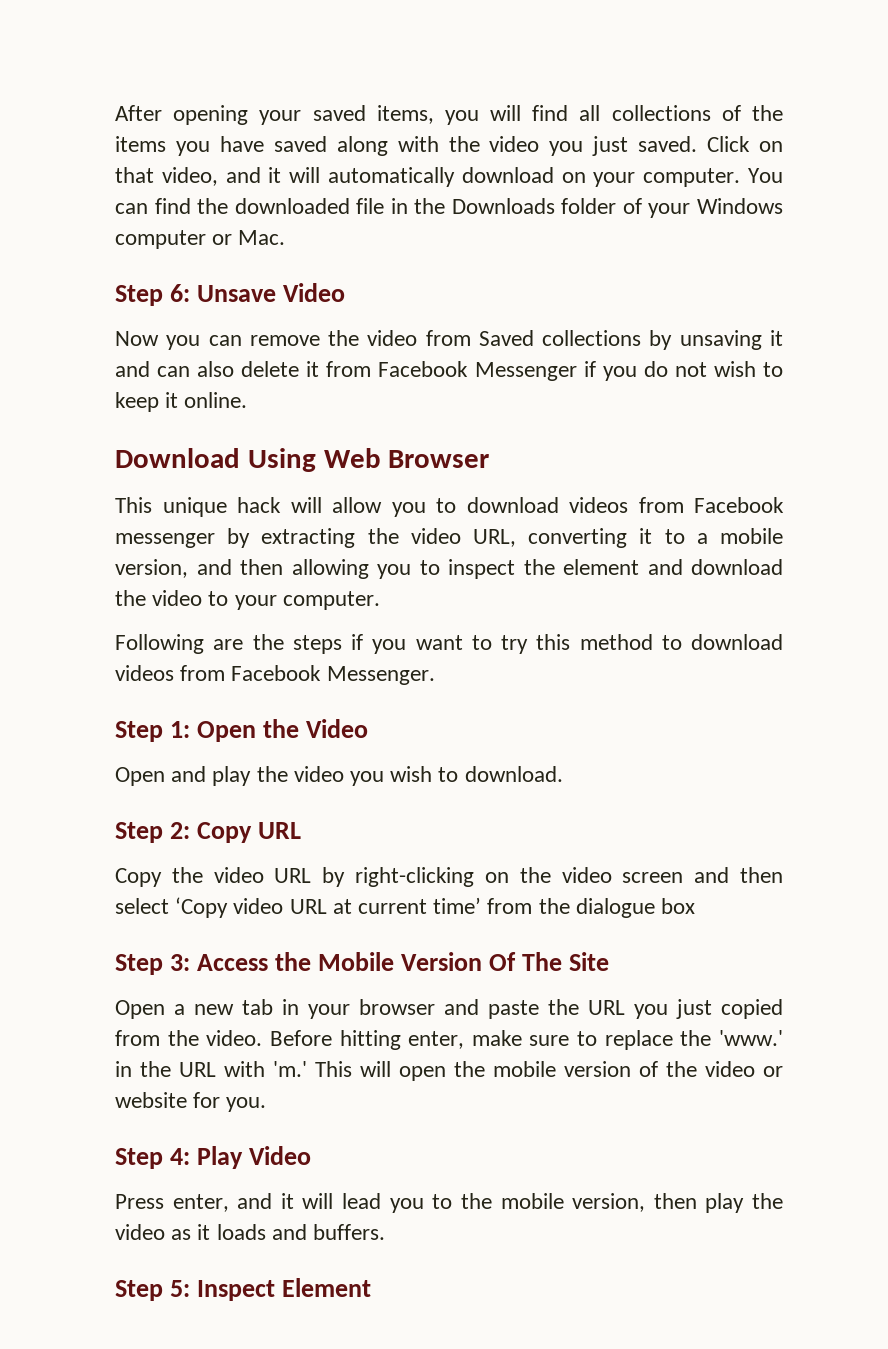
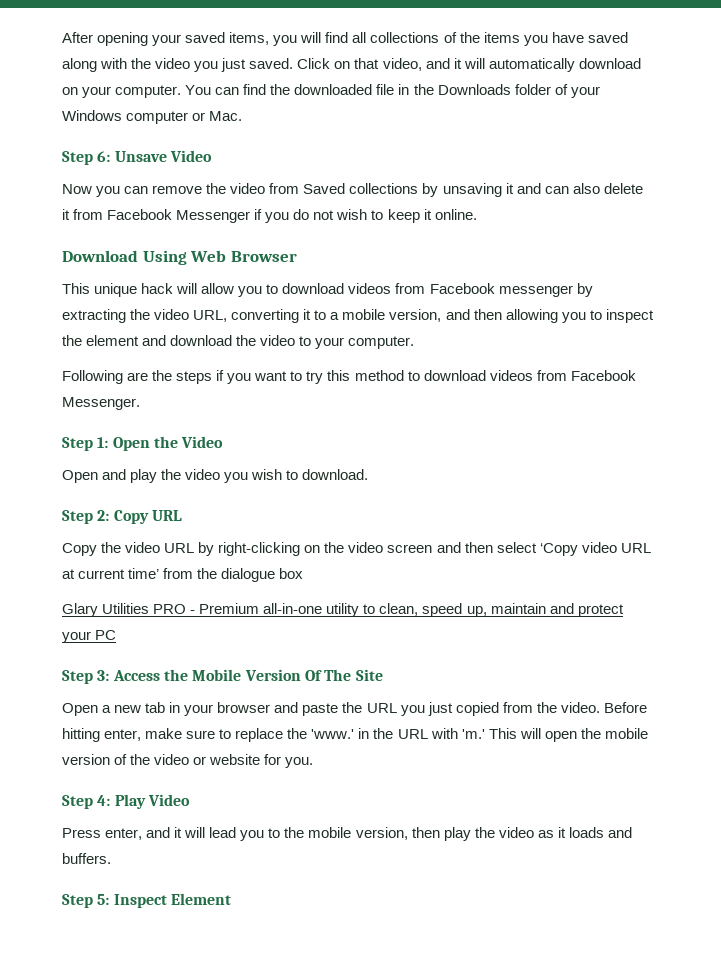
(696, 906) none -> [62,603,624,617] [62,630,117,643] // Glary Utilities PRO - Premium all-in-one utility to clean, speed up, maintain and protect your PC

